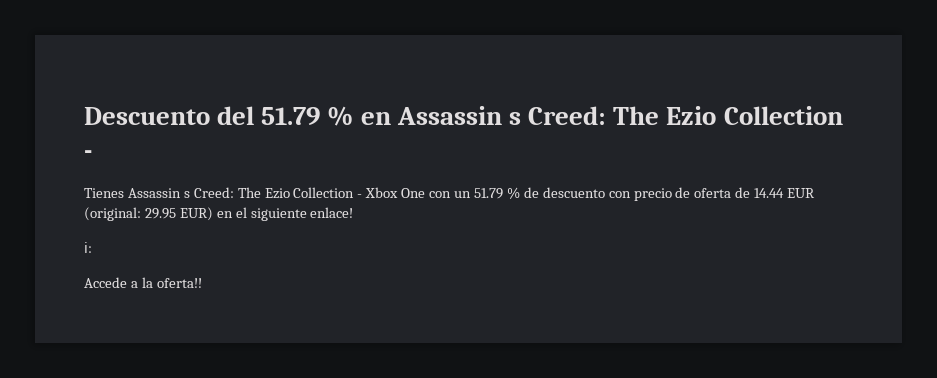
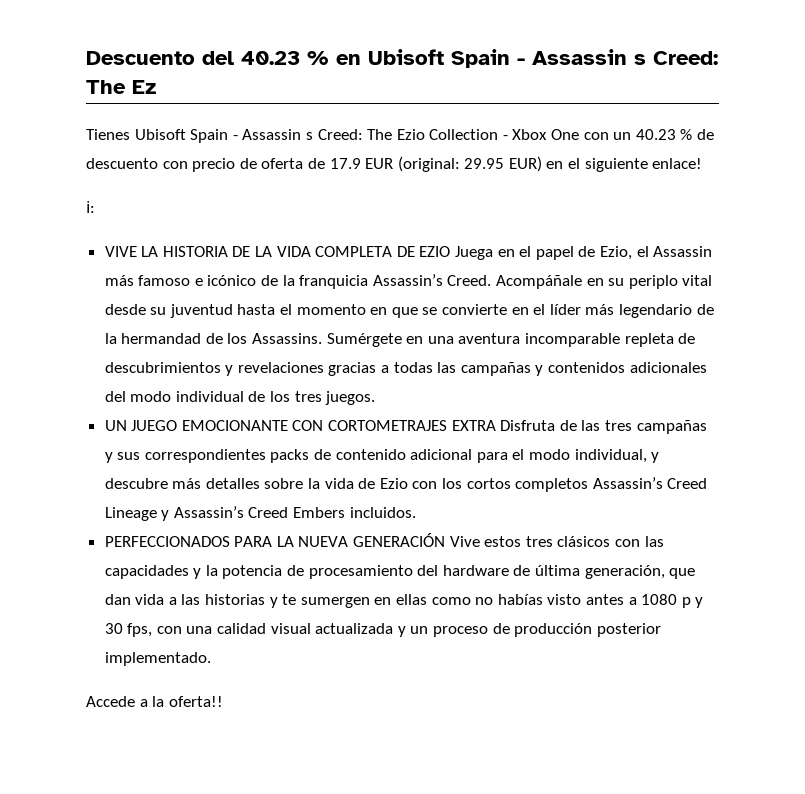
[261,107,321,125] 51.79 -> [241,51,300,65] 40.23
[396,106,843,125] [84,150,92,159] [84,188,124,198] Assassin s Creed: The Ezio Collection - // Tienes -> [368,49,718,68] [86,80,156,94] [86,129,238,143] Ubisoft Spain - Assassin s Creed: The Ez // Tienes Ubisoft Spain -
[473,188,503,199] 51.79 -> [635,129,676,140] 40.23
[754,188,785,198] 14.44 -> [329,158,361,169] 17.9
(92, 247) none -> [104,246,713,260] [104,274,713,289] [104,304,714,318] [104,333,696,347] [104,362,707,376] [104,391,376,405] [104,420,707,434] [104,449,660,463] [104,477,708,492] [104,506,416,521] [104,533,664,547] [104,565,696,579] [104,594,704,608] [104,623,661,637] [104,652,211,666] // VIVE LA HISTORIA DE LA VIDA COMPLETA DE EZIO Juega en el papel de Ezio, el Assassin más famoso e icónico de la franquicia Assassin’s Creed. Acompáñale en su periplo vital desde su juventud hasta el momento en que se convierte en el líder más legendario de la hermandad de los Assassins. Sumérgete en una aventura incomparable repleta de descubrimientos y revelaciones gracias a todas las campañas y contenidos adicionales del modo individual de los tres juegos. // UN JUEGO EMOCIONANTE CON CORTOMETRAJES EXTRA Disfruta de las tres campañas y sus correspondientes packs de contenido adicional para el modo individual, y descubre más detalles sobre la vida de Ezio con los cortos completos Assassin’s Creed Lineage y Assassin’s Creed Embers incluidos. // PERFECCIONADOS PARA LA NUEVA GENERACIÓN Vive estos tres clásicos con las capacidades y la potencia de procesamiento del hardware de última generación, que dan vida a las historias y te sumergen en ellas como no habías visto antes a 1080 p y 30 fps, con una calidad visual actualizada y un proceso de producción posterior implementado.

